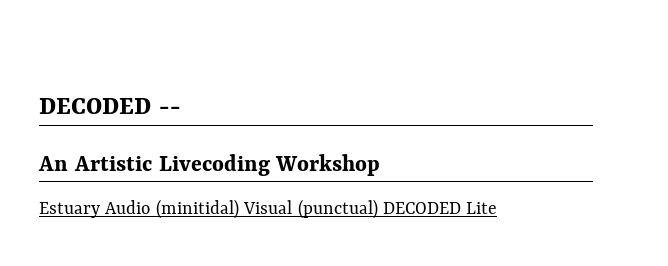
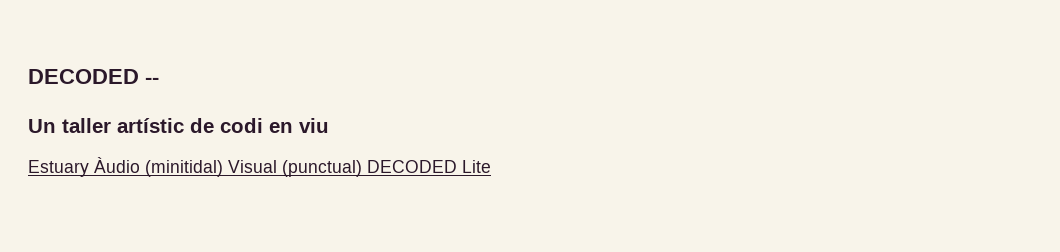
[38,154,381,176] An Artistic Livecoding Workshop -> [28,118,329,133] Un taller artístic de codi en viu
[105,200,151,214] Audio -> [94,157,140,173] Àudio

